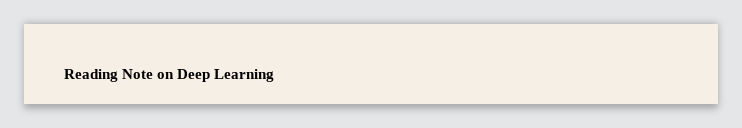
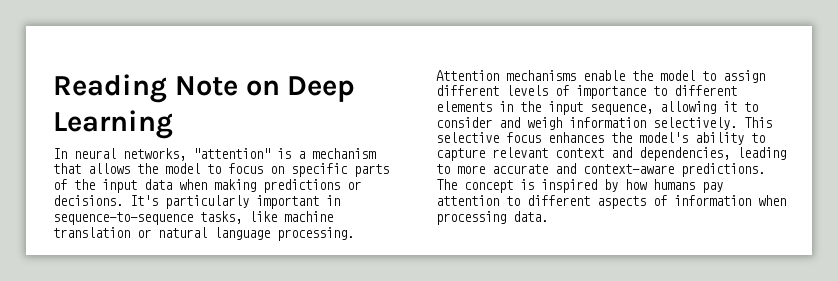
(275, 75) none -> [53,148,376,161] [53,163,389,177] [53,179,361,193] [53,195,340,209] [53,211,333,225] [53,227,354,241] [436,70,765,83] [436,85,737,99] [436,101,758,115] [436,117,772,130] [436,132,765,145] [436,147,786,161] [436,163,765,177] [436,179,723,193] [436,195,786,209] [436,211,548,225] // In neural networks, "attention" is a mechanism that allows the model to focus on specific parts of the input data when making predictions or decisions. It's particularly important in sequence-to-sequence tasks, like machine translation or natural language processing. Attention mechanisms enable the model to assign different levels of importance to different elements in the input sequence, allowing it to consider and weigh information selectively. This selective focus enhances the model's ability to capture relevant context and dependencies, leading to more accurate and context-aware predictions. The concept is inspired by how humans pay attention to different aspects of information when processing data.

